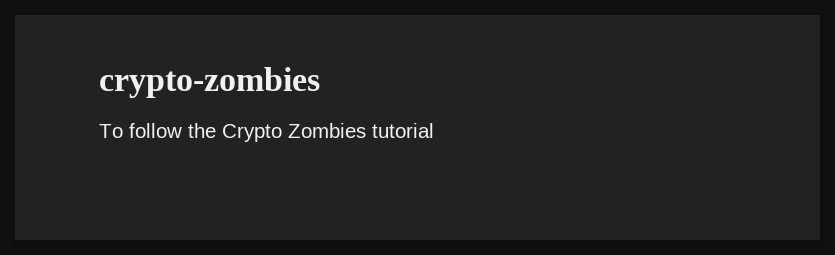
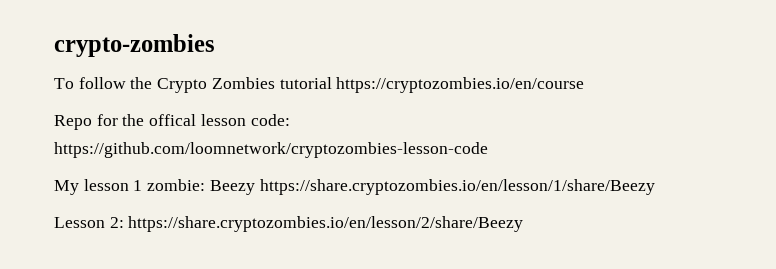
(434, 130) none -> [336,77,585,93] [54,114,290,130] [54,142,488,158] [54,179,655,195] [54,216,524,232] https://cryptozombies.io/en/course // Repo for the offical lesson code: https://github.com/loomnetwork/cryptozombies-lesson-code // My lesson 1 zombie: Beezy https://share.cryptozombies.io/en/lesson/1/share/Beezy // Lesson 2: https://share.cryptozombies.io/en/lesson/2/share/Beezy

